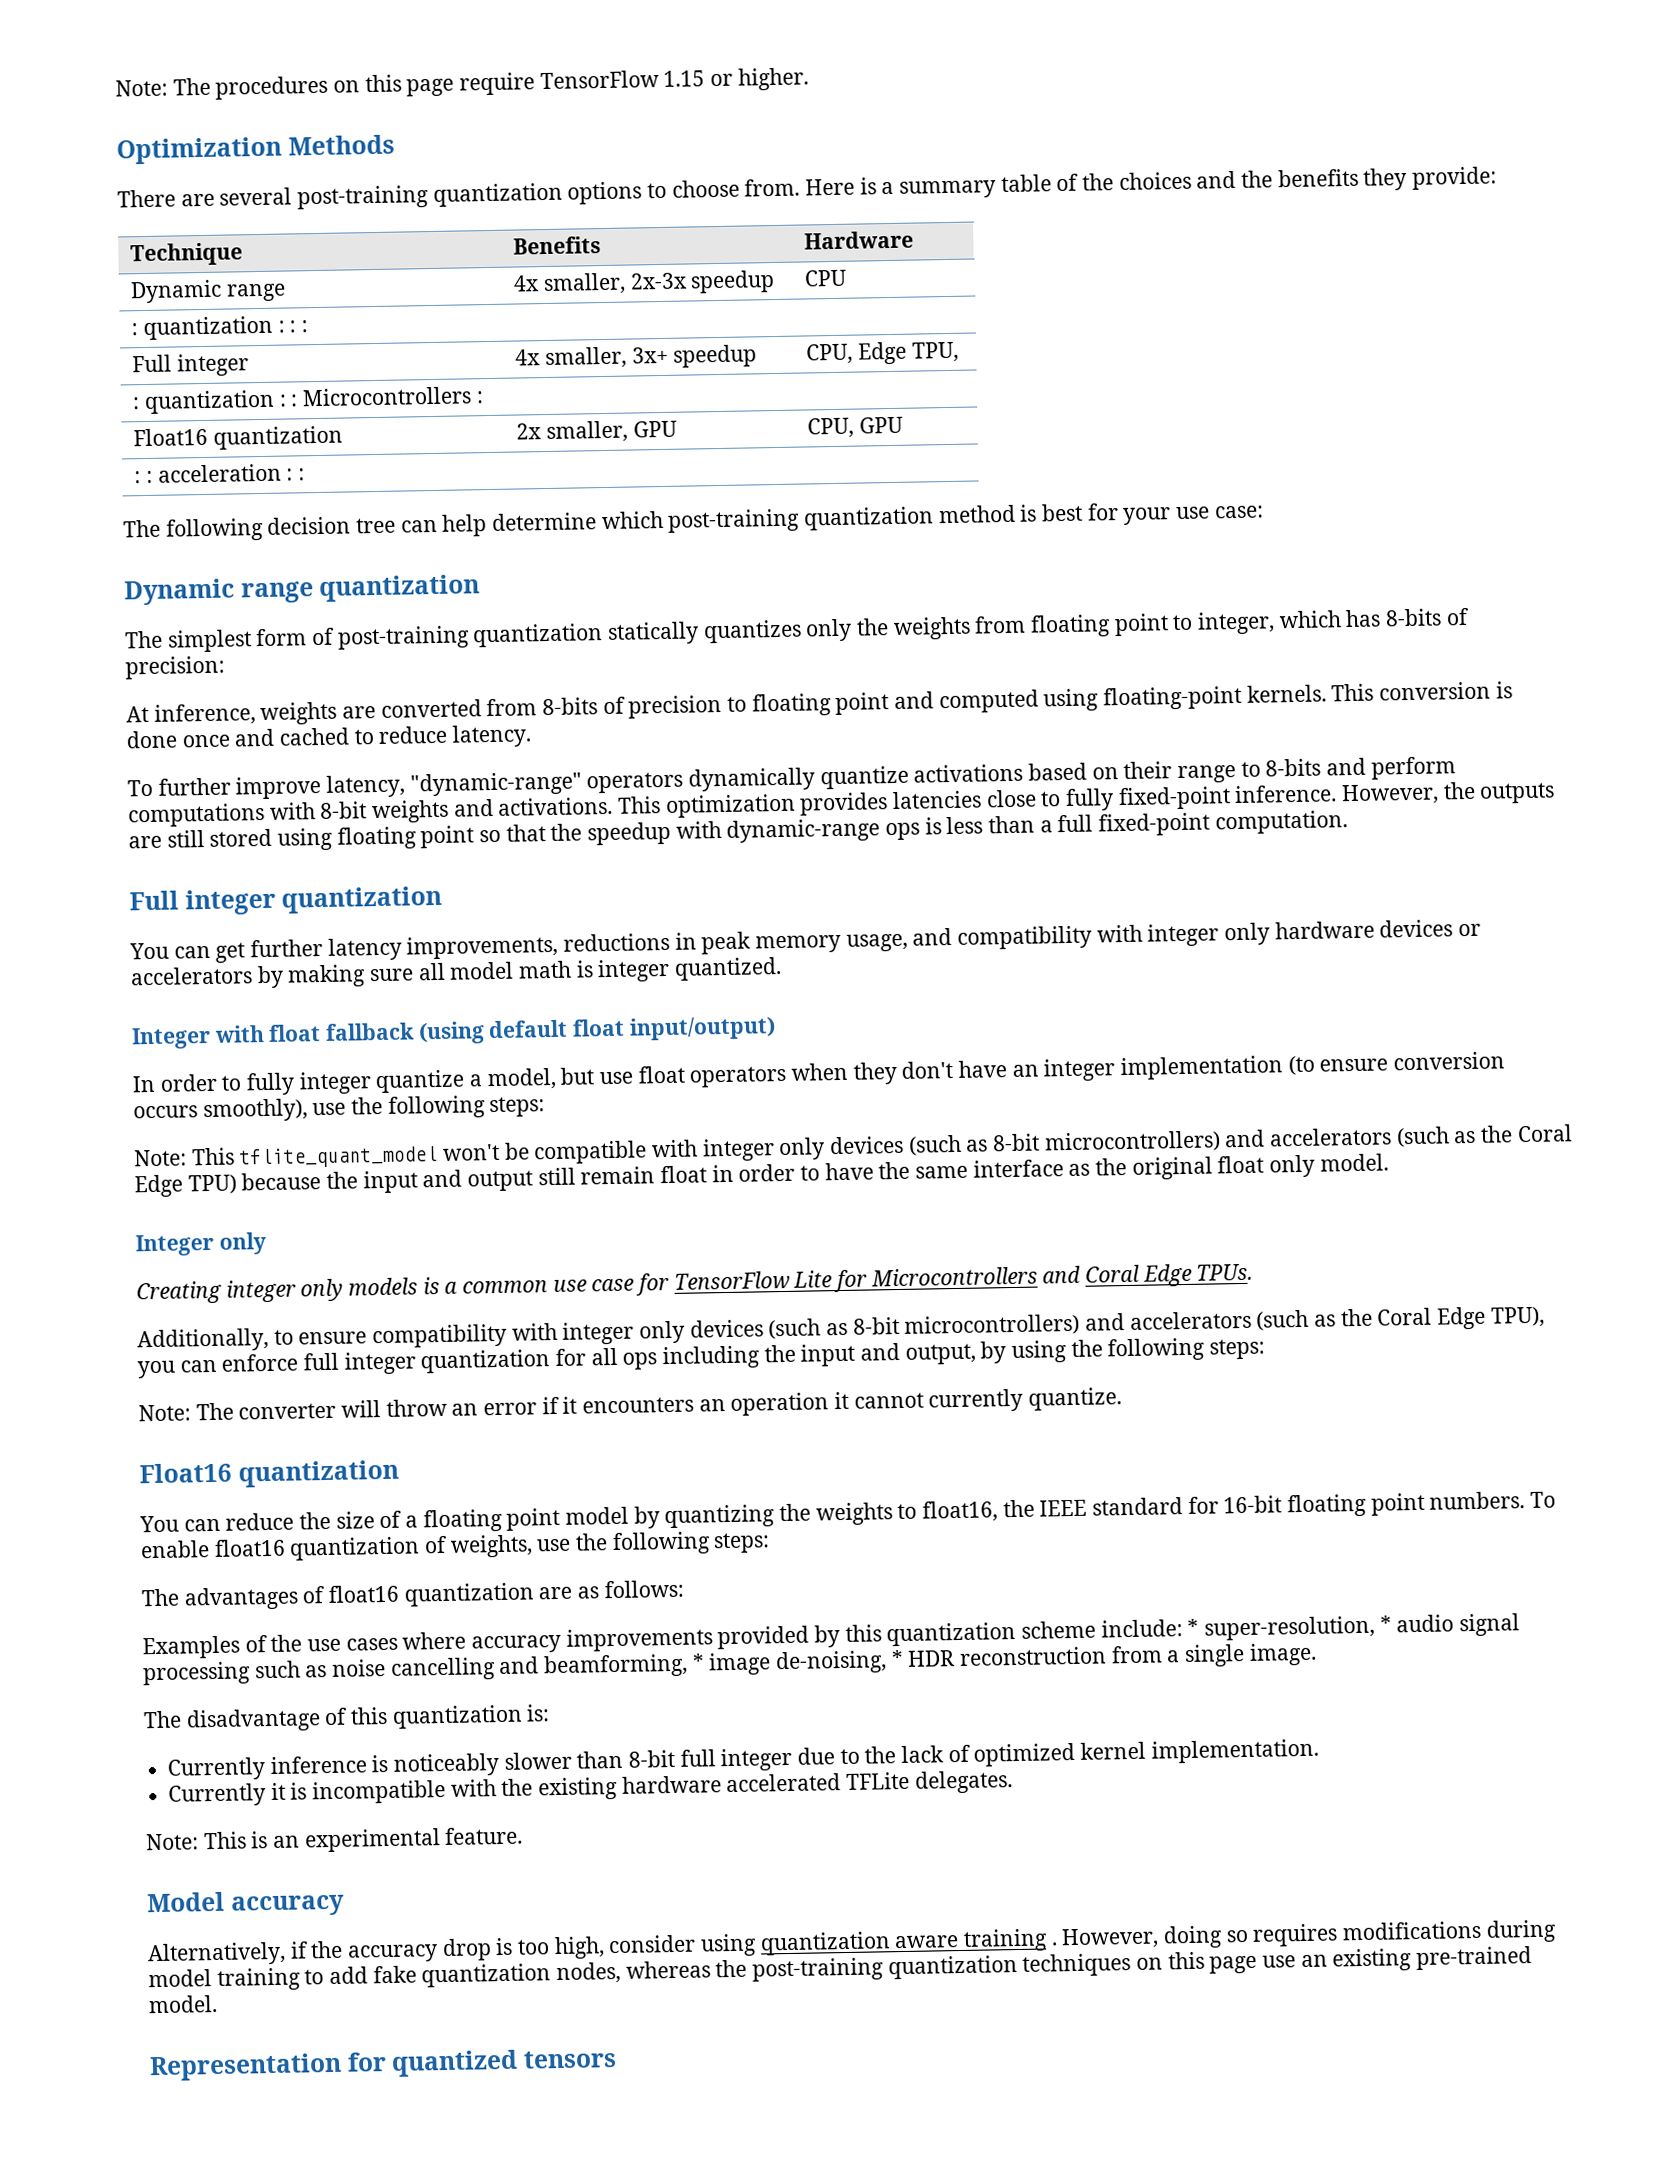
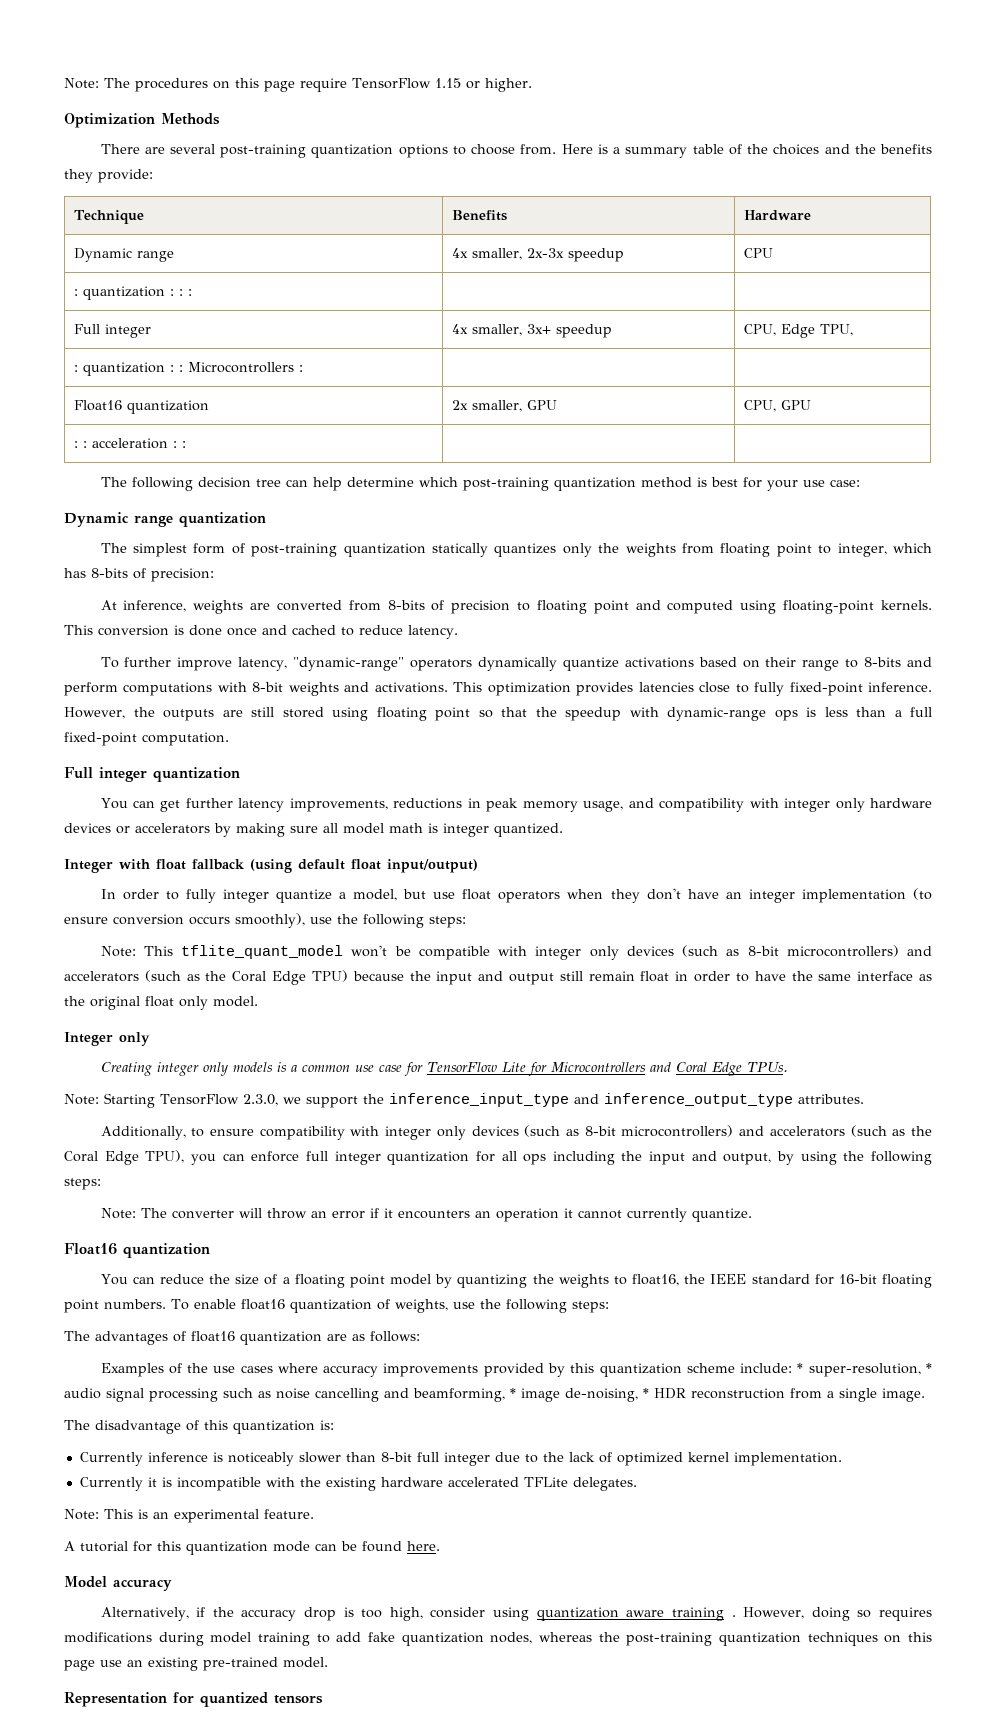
(1254, 1272) none -> [64,1093,864,1108] // Note: Starting TensorFlow 2.3.0, we support the inference_input_type and inference_output_type attributes.
(524, 1835) none -> [64,1541,440,1555] // A tutorial for this quantization mode can be found here.

